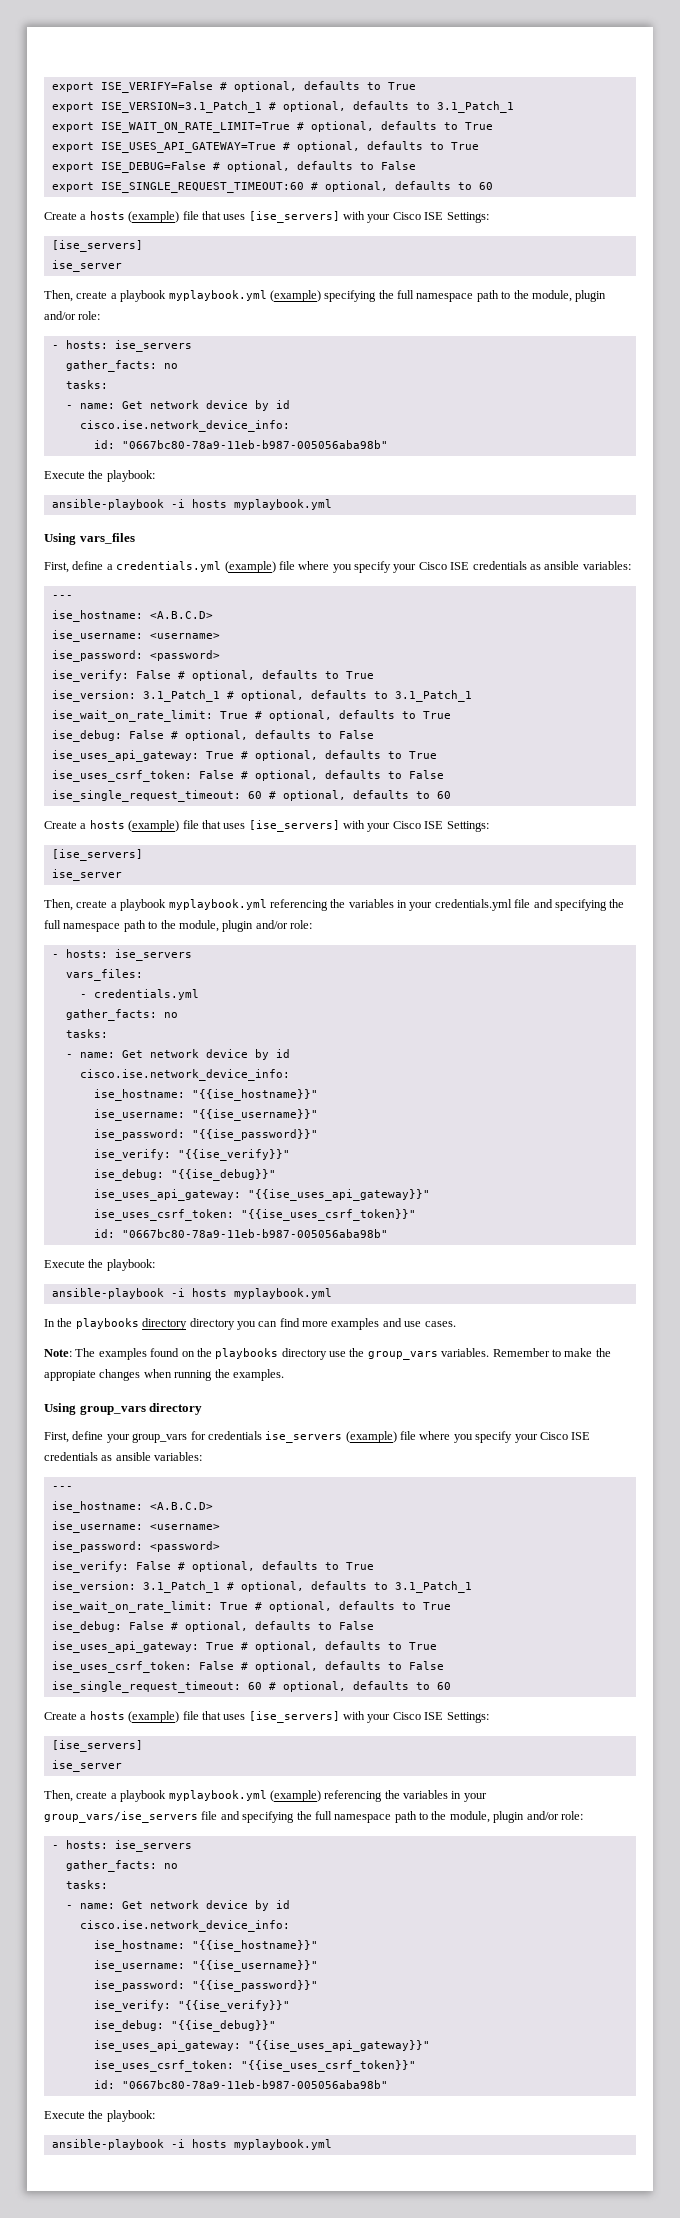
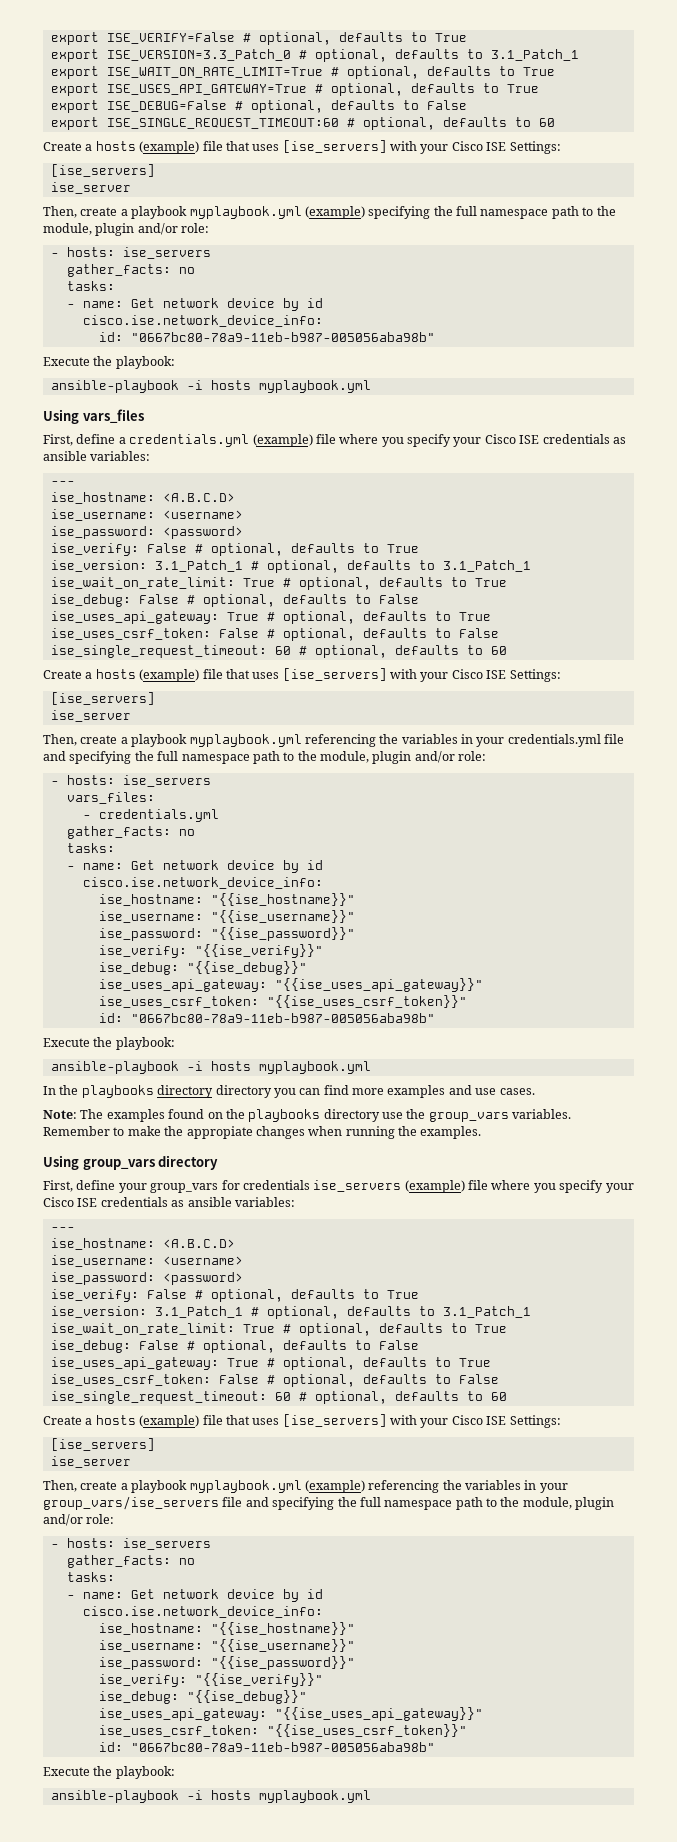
[100,101,262,113] ISE_VERSION=3.1_Patch_1 -> [106,49,291,61] ISE_VERSION=3.3_Patch_0

